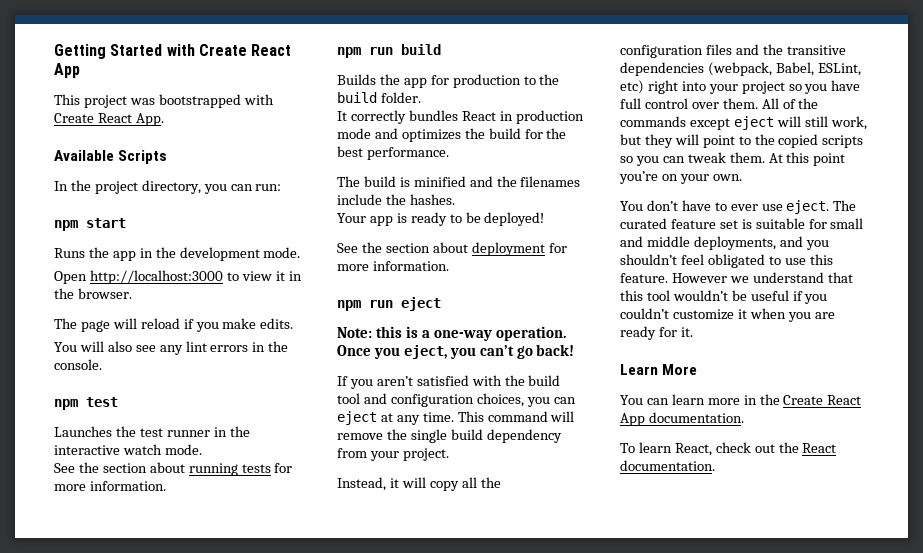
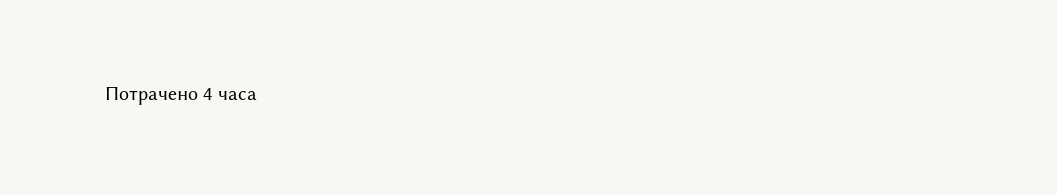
[54,44,292,59] [54,63,80,78] [54,94,274,108] [54,113,164,126] [54,150,168,164] [54,180,282,194] [54,218,126,231] [54,247,301,261] [54,270,302,284] [54,288,132,299] [54,318,294,332] [54,341,289,355] [54,359,102,370] [54,397,118,410] [54,426,250,437] [54,444,202,455] [54,462,293,476] [54,481,166,491] [337,44,441,58] [337,74,560,88] [337,92,421,103] [337,110,584,124] [337,128,567,142] [337,146,449,160] [337,176,581,187] [337,194,455,205] [337,212,545,226] [337,242,567,256] [337,261,449,271] [337,297,441,311] [337,326,566,341] [337,344,575,359] [337,375,561,389] [337,393,576,407] [337,411,575,425] [337,429,562,443] [337,448,449,461] [337,477,501,491] [620,44,846,58] [620,62,861,76] [620,80,861,94] [620,98,819,109] [620,116,867,130] [620,134,864,148] [620,152,846,166] [619,171,742,184] [620,200,857,214] [620,218,864,229] [620,236,829,250] [620,254,833,268] [620,272,853,283] [620,290,828,304] [620,308,835,322] [620,326,693,340] [620,364,698,375] [620,394,862,405] [620,412,744,426] [620,442,837,456] [620,460,715,471] Getting Started with Create React App // This project was bootstrapped with Create React App. // Available Scripts // In the project directory, you can run: // npm start // Runs the app in the development mode. // Open http://localhost:3000 to view it in the browser. // The page will reload if you make edits. // You will also see any lint errors in the console. // npm test // Launches the test runner in the interactive watch mode. // See the section about running tests for more information. // npm run build // Builds the app for production to the build folder. // It correctly bundles React in production mode and optimizes the build for the best performance. // The build is minified and the filenames include the hashes. // Your app is ready to be deployed! // See the section about deployment for more information. // npm run eject // Note: this is a one-way operation. Once you eject, you can’t go back! // If you aren’t satisfied with the build tool and configuration choices, you can eject at any time. This command will remove the single build dependency from your project. // Instead, it will copy all the configuration files and the transitive dependencies (webpack, Babel, ESLint, etc) right into your project so you have full control over them. All of the commands except eject will still work, but they will point to the copied scripts so you can tweak them. At this point you’re on your own. // You don’t have to ever use eject. The curated feature set is suitable for small and middle deployments, and you shouldn’t feel obligated to use this feature. However we understand that this tool wouldn’t be useful if you couldn’t customize it when you are ready for it. // Learn More // You can learn more in the Create React App documentation. // To learn React, check out the React documentation. -> [105,86,257,105] Потрачено 4 часа

